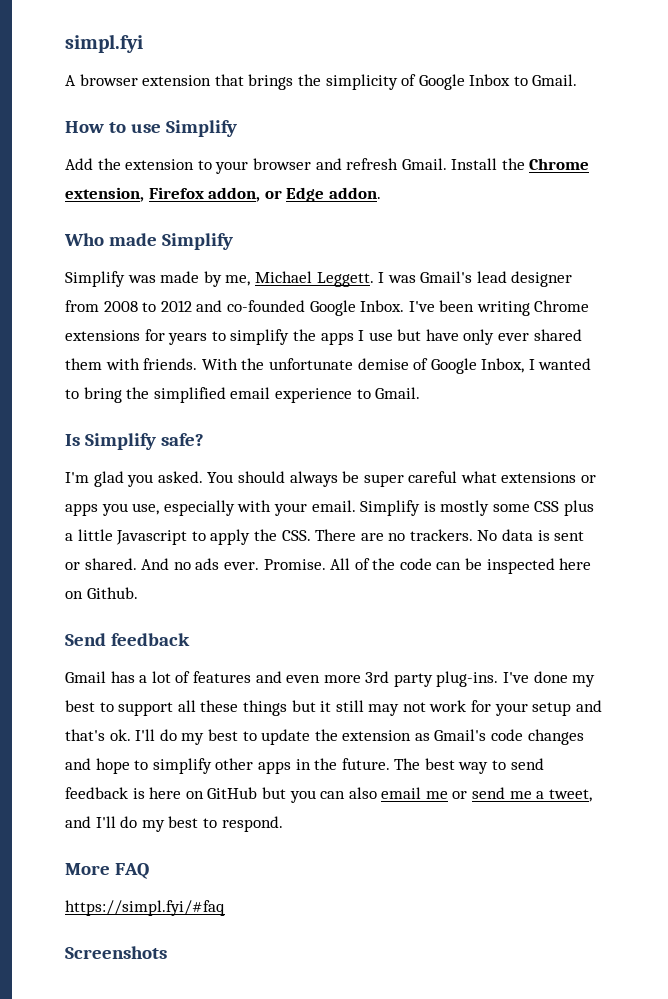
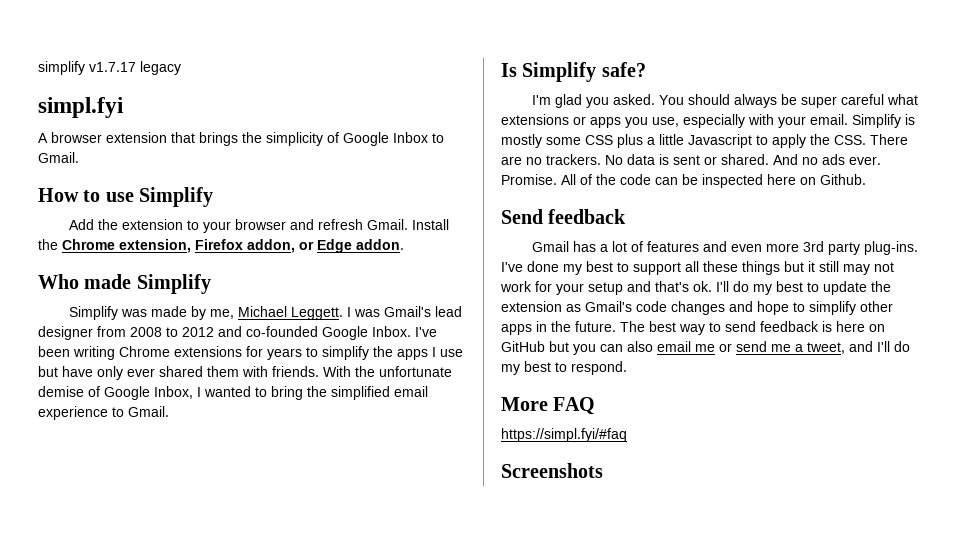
(65, 43) none -> [38,61,181,75] simplify v1.7.17 legacy //

